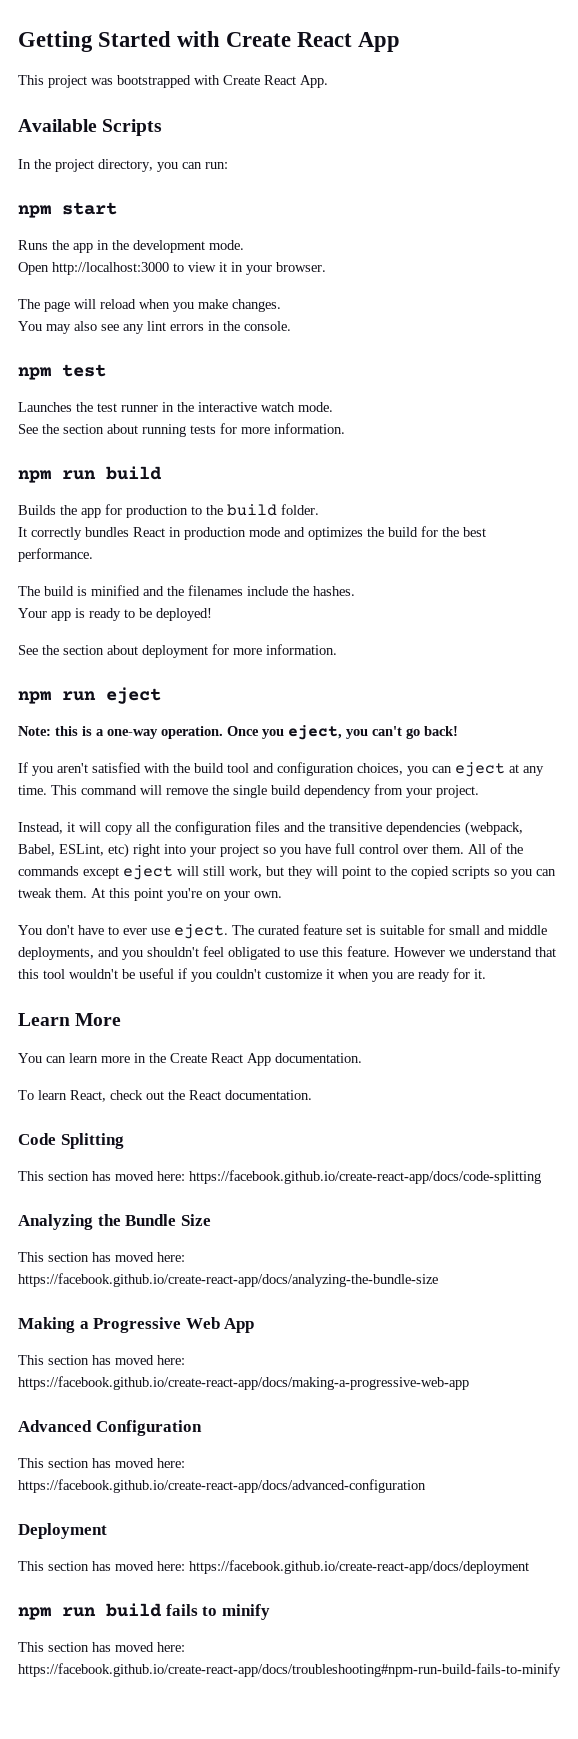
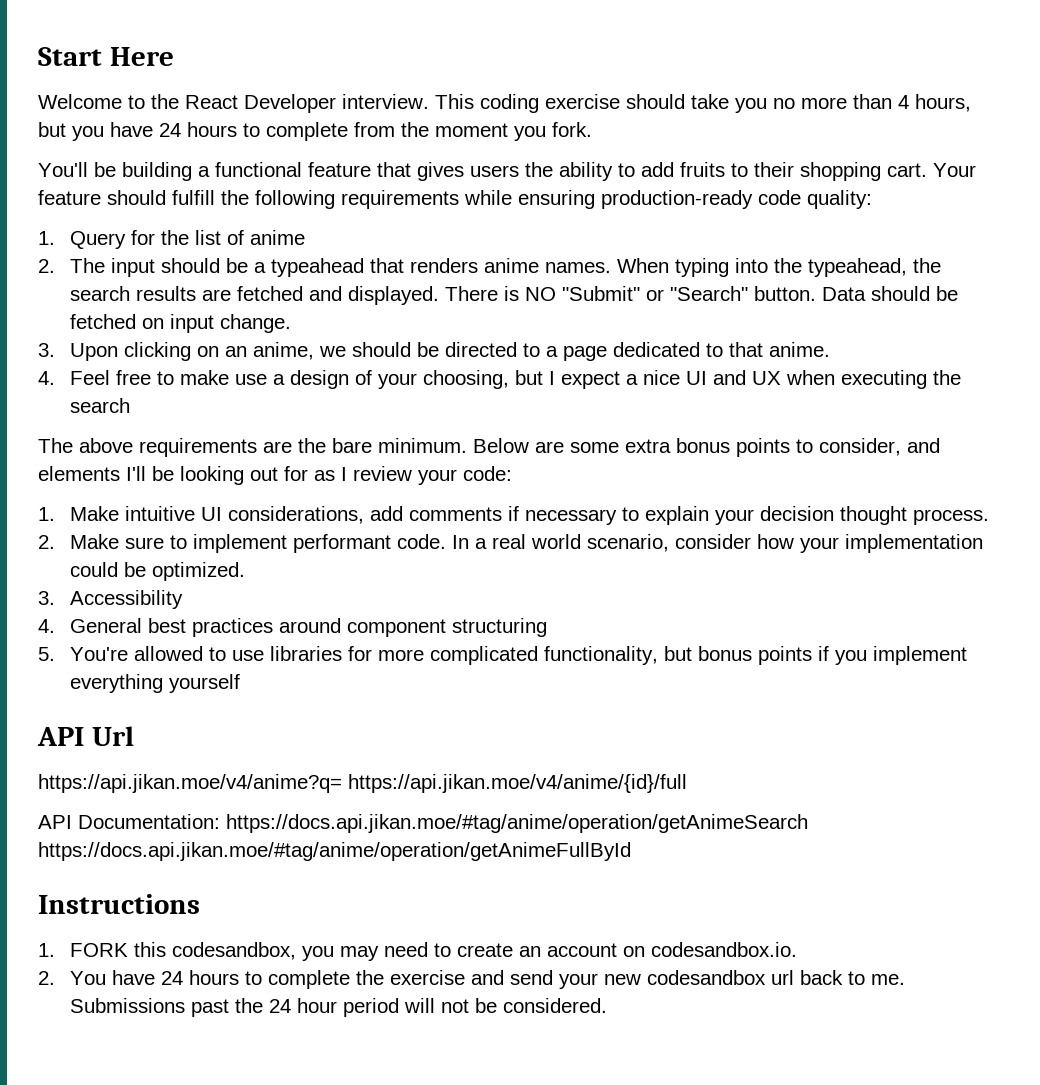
[18,31,401,52] [18,75,328,88] [18,119,163,136] [18,159,228,172] [18,202,117,218] [18,240,244,253] [18,262,326,275] [18,299,281,312] [18,321,291,334] [18,364,106,380] [18,402,333,412] [18,423,345,437] [18,466,162,483] [18,504,319,518] [18,526,486,540] [18,548,93,562] [18,585,355,596] [18,608,212,621] [18,644,337,658] [18,687,161,704] [18,725,458,740] [18,762,544,777] [18,784,479,798] [18,821,523,836] [18,843,523,858] [18,865,556,880] [18,888,282,901] [18,924,547,939] [18,946,556,960] [18,968,486,982] [18,1013,122,1026] [18,1053,362,1066] [18,1090,312,1102] [18,1133,124,1149] [18,1170,541,1184] [18,1214,211,1230] [18,1252,185,1262] [18,1273,438,1287] [18,1317,255,1333] [18,1355,185,1365] [18,1376,469,1390] [18,1420,202,1436] [18,1458,185,1468] [18,1479,426,1493] [18,1523,107,1539] [18,1560,529,1574] [18,1603,270,1620] [18,1642,185,1652] [18,1663,561,1677] Getting Started with Create React App // This project was bootstrapped with Create React App. // Available Scripts // In the project directory, you can run: // npm start // Runs the app in the development mode. // Open http://localhost:3000 to view it in your browser. // The page will reload when you make changes. // You may also see any lint errors in the console. // npm test // Launches the test runner in the interactive watch mode. // See the section about running tests for more information. // npm run build // Builds the app for production to the build folder. // It correctly bundles React in production mode and optimizes the build for the best performance. // The build is minified and the filenames include the hashes. // Your app is ready to be deployed! // See the section about deployment for more information. // npm run eject // Note: this is a one-way operation. Once you eject, you can't go back! // If you aren't satisfied with the build tool and configuration choices, you can eject at any time. This command will remove the single build dependency from your project. // Instead, it will copy all the configuration files and the transitive dependencies (webpack, Babel, ESLint, etc) right into your project so you have full control over them. All of the commands except eject will still work, but they will point to the copied scripts so you can tweak them. At this point you're on your own. // You don't have to ever use eject. The curated feature set is suitable for small and middle deployments, and you shouldn't feel obligated to use this feature. However we understand that this tool wouldn't be useful if you couldn't customize it when you are ready for it. // Learn More // You can learn more in the Create React App documentation. // To learn React, check out the React documentation. // Code Splitting // This section has moved here: https://facebook.github.io/create-react-app/docs/code-splitting // Analyzing the Bundle Size // This section has moved here: https://facebook.github.io/create-react-app/docs/analyzing-the-bundle-size // Making a Progressive Web App // This section has moved here: https://facebook.github.io/create-react-app/docs/making-a-progressive-web-app // Advanced Configuration // This section has moved here: https://facebook.github.io/create-react-app/docs/advanced-configuration // Deployment // This section has moved here: https://facebook.github.io/create-react-app/docs/deployment // npm run build fails to minify // This section has moved here: https://facebook.github.io/create-react-app/docs/troubleshooting#npm-run-build-fails-to-minify -> [38,47,174,66] [38,94,971,113] [38,122,592,141] [38,162,976,181] [38,190,872,209] [38,230,306,249] [38,258,942,277] [70,286,959,305] [70,314,292,333] [38,342,831,361] [38,370,962,389] [70,398,131,413] [38,438,940,457] [38,466,512,485] [38,506,990,525] [38,534,984,553] [70,562,246,581] [38,590,184,609] [38,618,548,637] [38,646,968,665] [70,674,241,693] [37,726,134,746] [38,774,687,793] [38,814,808,833] [38,842,631,861] [38,894,200,914] [38,942,798,961] [38,970,906,989] [70,998,608,1017] Start Here // Welcome to the React Developer interview. This coding exercise should take you no more than 4 hours, but you have 24 hours to complete from the moment you fork. // You'll be building a functional feature that gives users the ability to add fruits to their shopping cart. Your feature should fulfill the following requirements while ensuring production-ready code quality: // 1. Query for the list of anime // 2. The input should be a typeahead that renders anime names. When typing into the typeahead, the search results are fetched and displayed. There is NO "Submit" or "Search" button. Data should be fetched on input change. // 3. Upon clicking on an anime, we should be directed to a page dedicated to that anime. // 4. Feel free to make use a design of your choosing, but I expect a nice UI and UX when executing the search // The above requirements are the bare minimum. Below are some extra bonus points to consider, and elements I'll be looking out for as I review your code: // 1. Make intuitive UI considerations, add comments if necessary to explain your decision thought process. // 2. Make sure to implement performant code. In a real world scenario, consider how your implementation could be optimized. // 3. Accessibility // 4. General best practices around component structuring // 5. You're allowed to use libraries for more complicated functionality, but bonus points if you implement everything yourself // API Url // https://api.jikan.moe/v4/anime?q= https://api.jikan.moe/v4/anime/{id}/full // API Documentation: https://docs.api.jikan.moe/#tag/anime/operation/getAnimeSearch https://docs.api.jikan.moe/#tag/anime/operation/getAnimeFullById // Instructions // 1. FORK this codesandbox, you may need to create an account on codesandbox.io. // 2. You have 24 hours to complete the exercise and send your new codesandbox url back to me. Submissions past the 24 hour period will not be considered.

